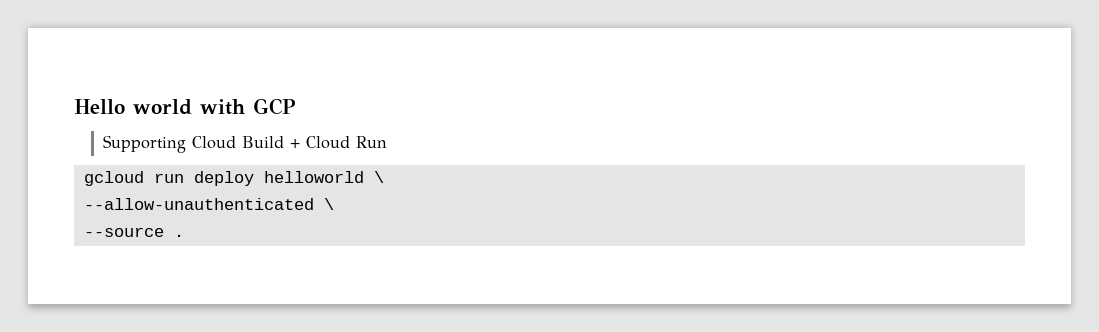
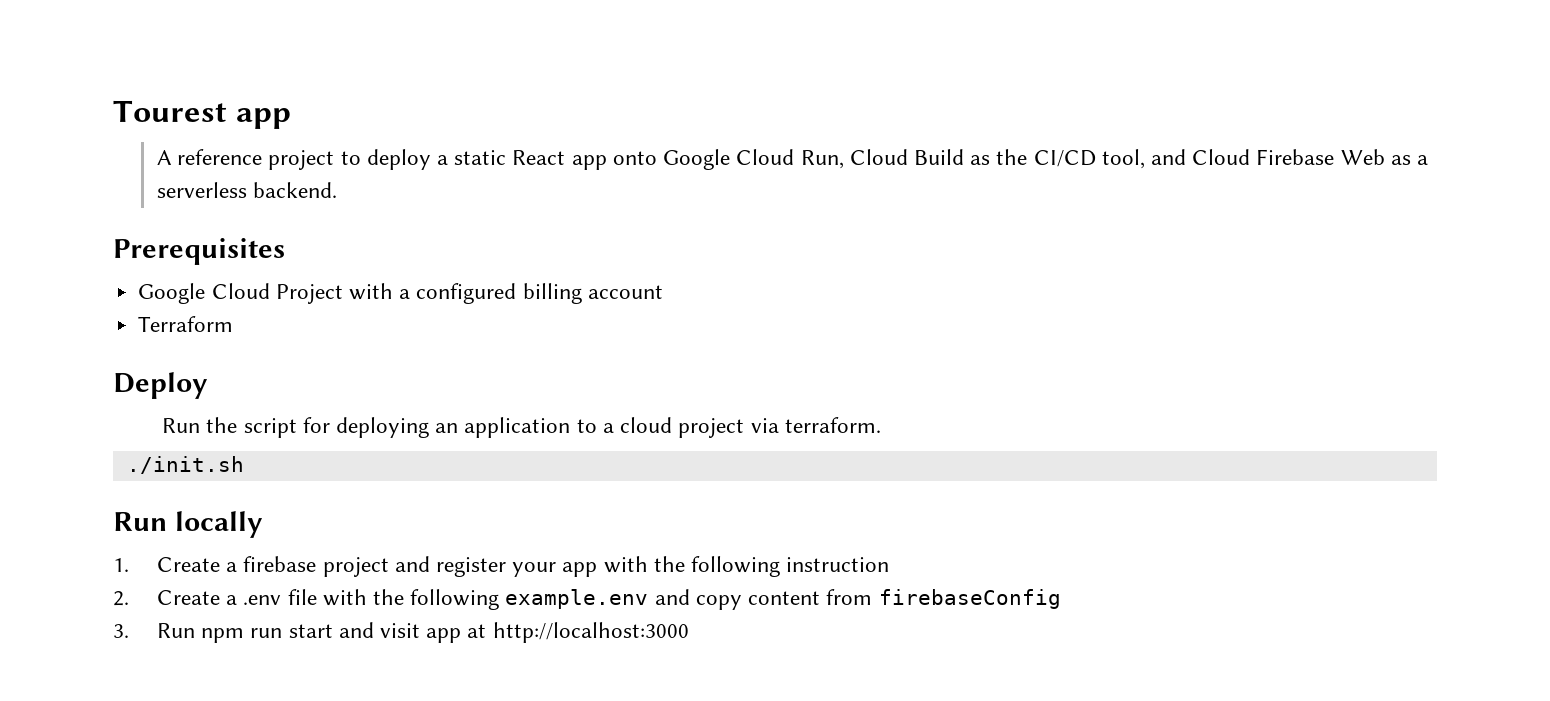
[74,98,296,115] [102,135,387,153] [83,171,384,186] [83,198,334,210] [83,227,184,237] Hello world with GCP // Supporting Cloud Build + Cloud Run // gcloud run deploy helloworld \ // --allow-unauthenticated \ // --source . -> [113,100,291,129] [156,149,1429,170] [156,182,338,198] [113,238,285,265] [138,283,663,304] [138,316,234,332] [113,372,208,399] [162,417,881,438] [126,456,244,474] [113,511,263,538] [113,556,890,577] [113,589,1061,610] [113,622,689,643] Tourest app // A reference project to deploy a static React app onto Google Cloud Run, Cloud Build as the CI/CD tool, and Cloud Firebase Web as a serverless backend. // Prerequisites // Google Cloud Project with a configured billing account // Terraform // Deploy // Run the script for deploying an application to a cloud project via terraform. // ./init.sh // Run locally // 1. Create a firebase project and register your app with the following instruction // 2. Create a .env file with the following example.env and copy content from firebaseConfig // 3. Run npm run start and visit app at http://localhost:3000

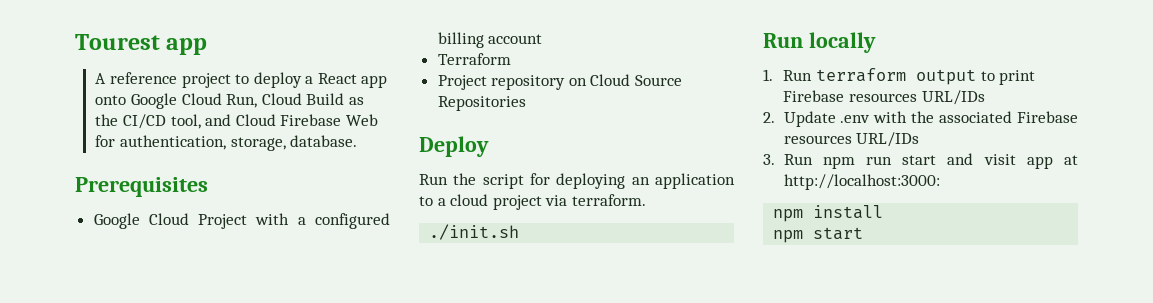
[454,150,507,165] static -> (314, 80) none
[1390,155,1429,165] [156,182,338,198] as a serverless backend. -> [95,135,358,151] for authentication, storage, database.
(234, 324) none -> [437,74,683,90] [437,96,526,111] // Project repository on Cloud Source Repositories
[156,556,890,577] [113,589,1061,610] Create a firebase project and register your app with the following instruction // 2. Create a .env file with the following example.env and copy content from firebaseConfig -> [783,68,1036,85] [783,90,985,105] [763,111,1078,127] [783,132,920,147] Run terraform output to print Firebase resources URL/IDs // 2. Update .env with the associated Firebase resources URL/IDs
[492,622,689,643] http://localhost:3000 -> [783,174,940,190] [773,205,884,222] [773,227,864,243] http://localhost:3000: // npm install // npm start

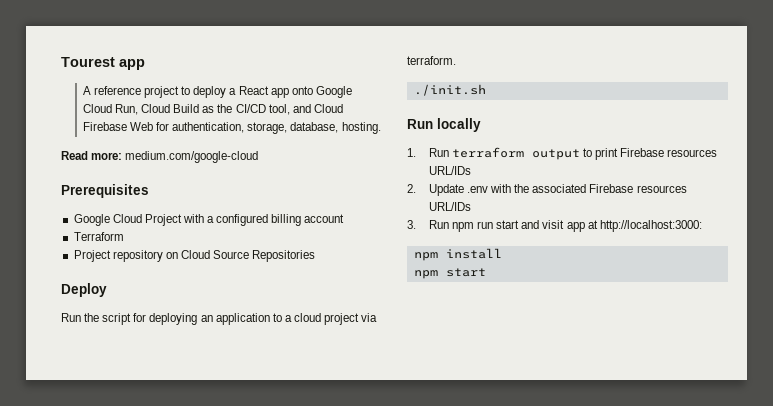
[290,135,358,147] database. -> [290,122,381,134] [61,151,259,163] database, hosting. // Read more: medium.com/google-cloud

